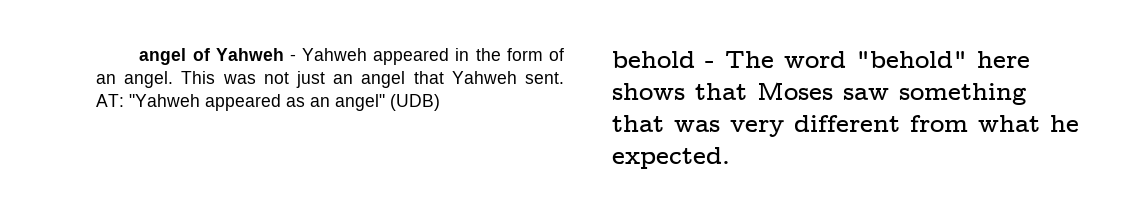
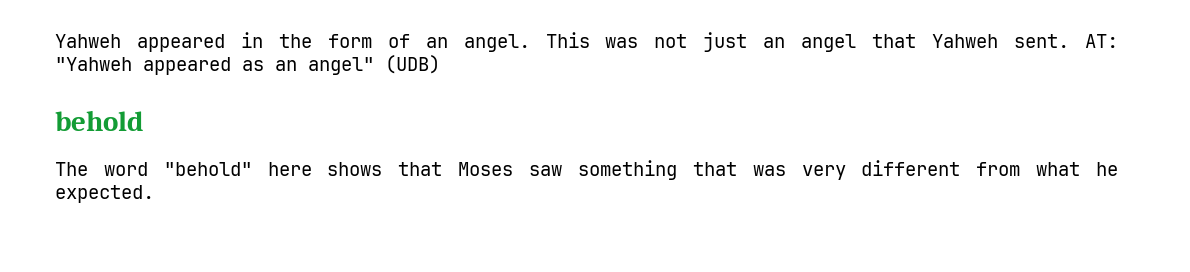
[139,48,296,65] angel of Yahweh - -> (55, 41) none
[705,61,715,68] - -> (144, 120) //

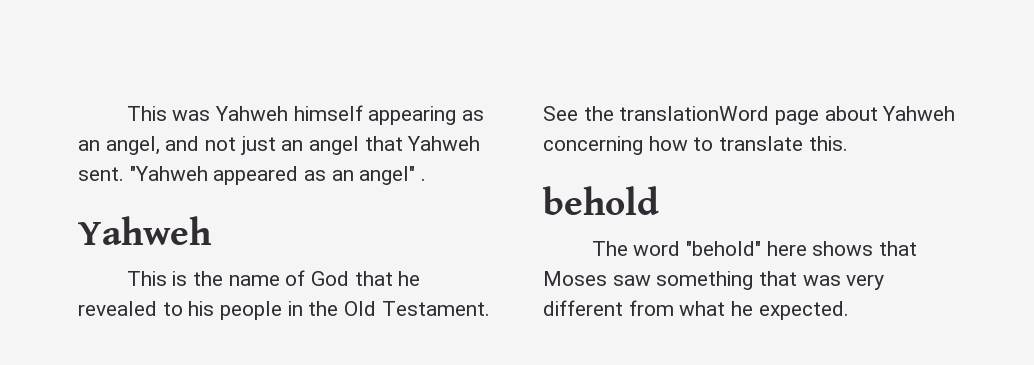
[55,32,639,52] Yahweh appeared in the form of an angel. This was -> [126,105,485,125] [78,136,200,155] This was Yahweh himself appearing as an angel, and
[1085,34,1119,48] AT: -> (124, 174) none
[385,55,440,74] (UDB) -> [421,178,427,181] [78,216,212,245] [126,270,421,286] [78,301,490,320] [543,106,956,125] [543,136,848,155] . // Yahweh // This is the name of God that he revealed to his people in the Old Testament. See the translationWord page about Yahweh concerning how to translate this.

